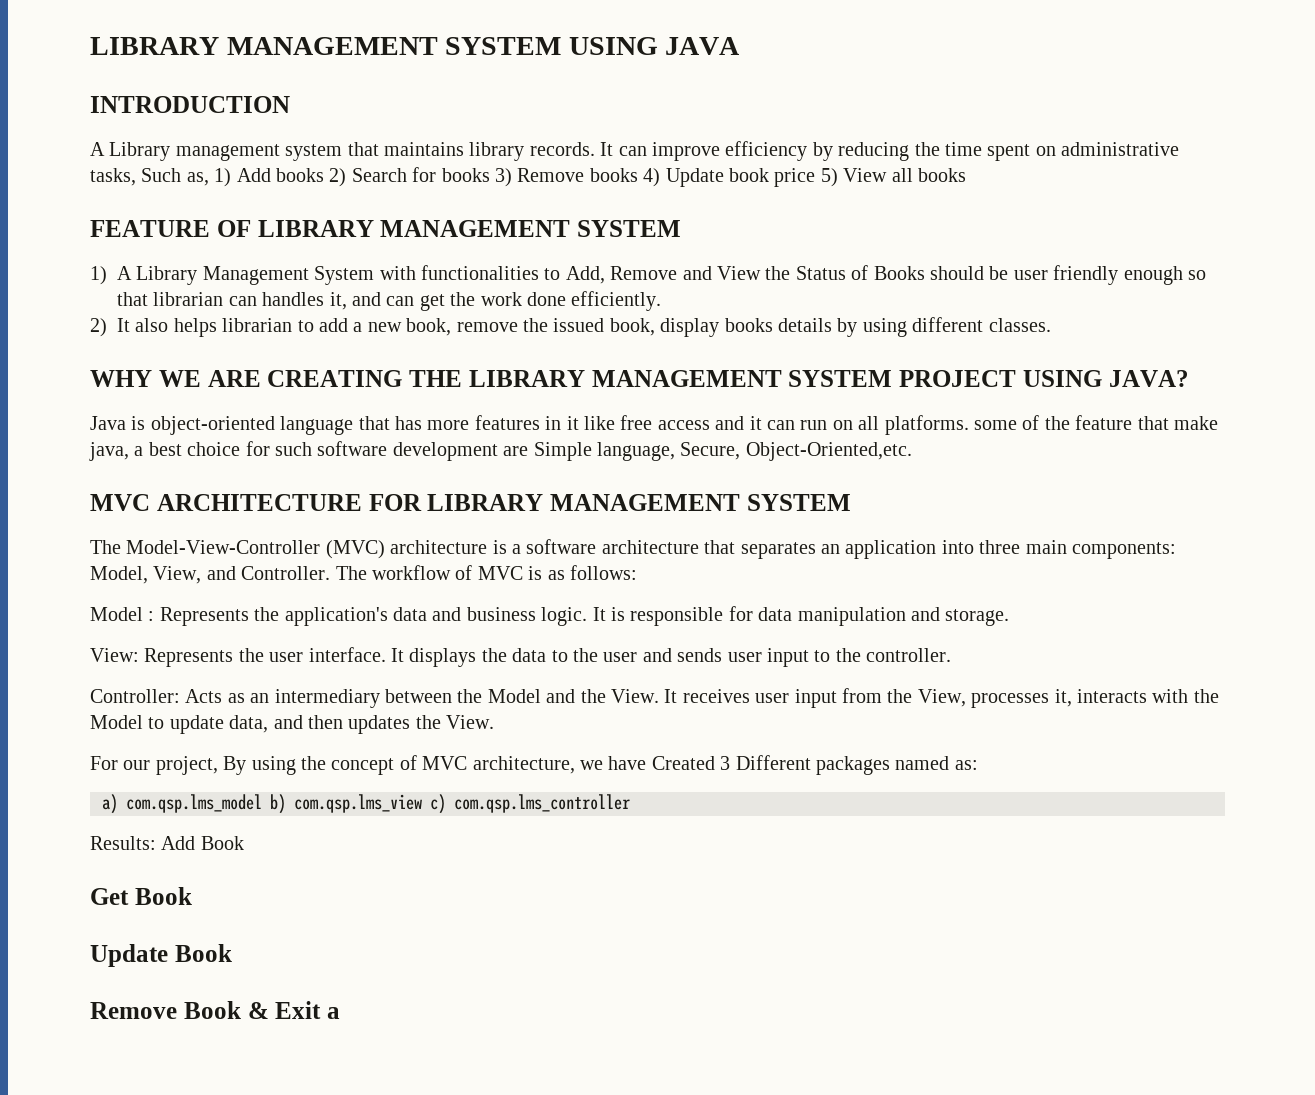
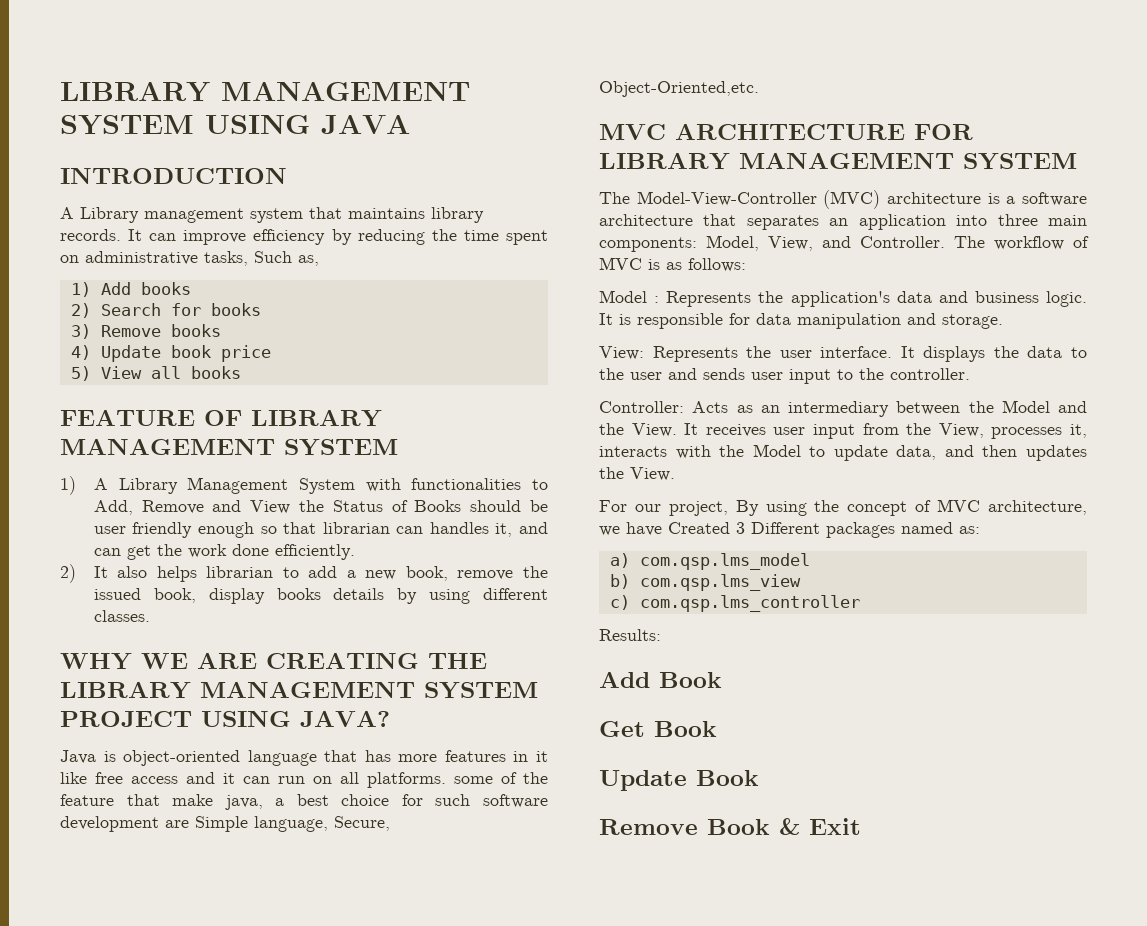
(209, 179) none -> (319, 260) //
(324, 175) none -> (191, 288) //
(490, 175) none -> (261, 309) //
(638, 175) none -> (221, 330) //
(816, 177) none -> (271, 353) //
(262, 803) none -> (810, 561) //
(422, 803) none -> (801, 582) //
(156, 843) none -> (661, 635) //
[327,1007,340,1019] a -> (861, 826) none

